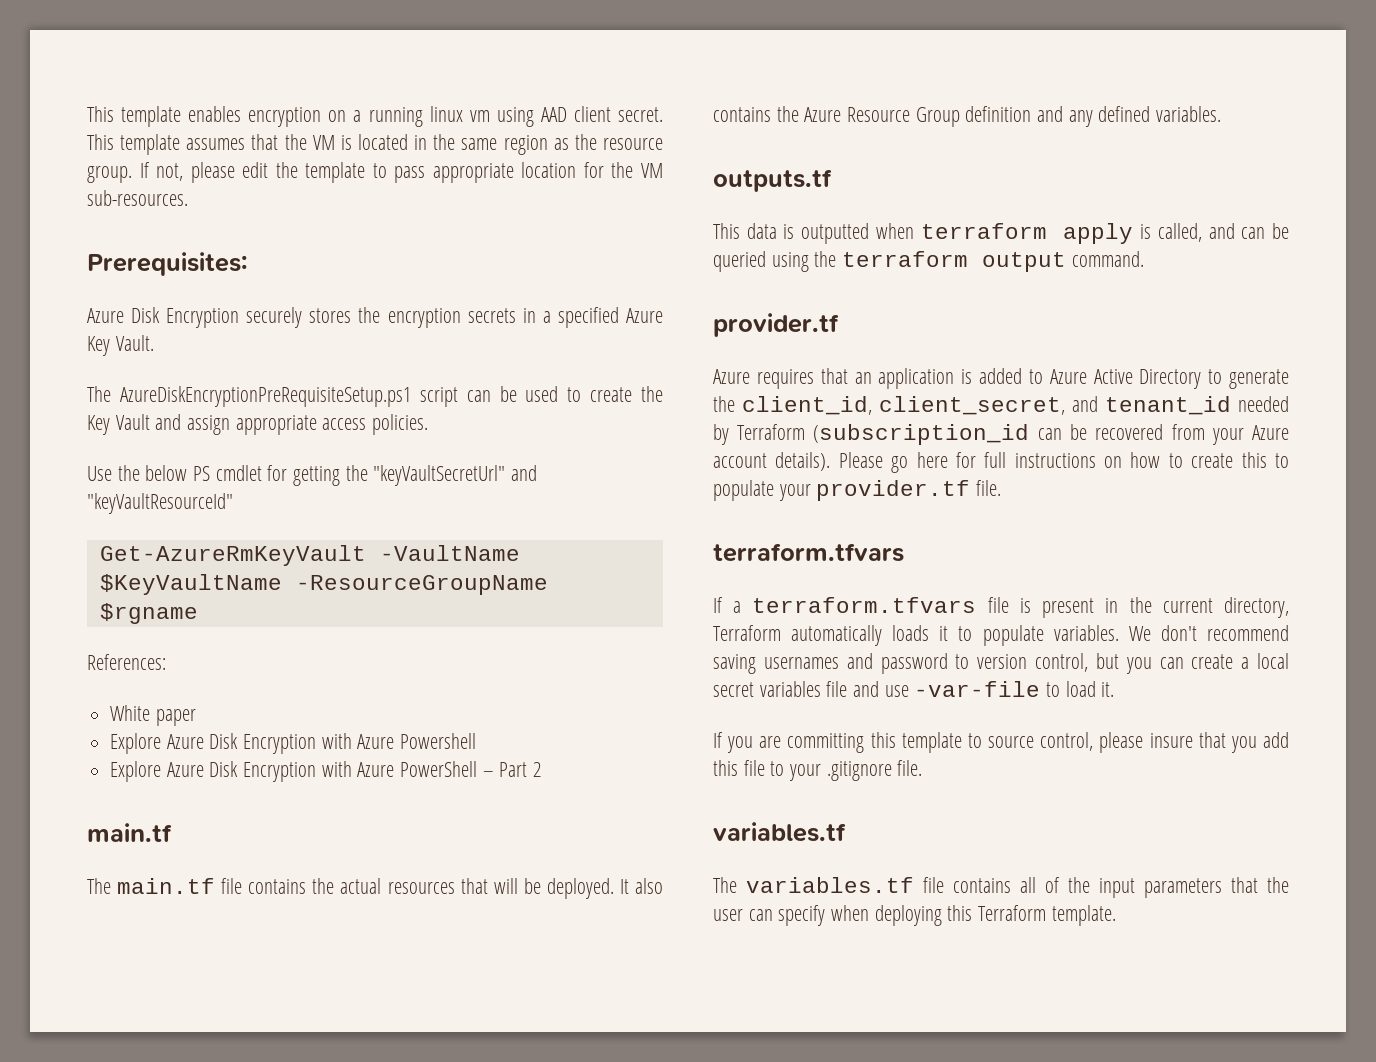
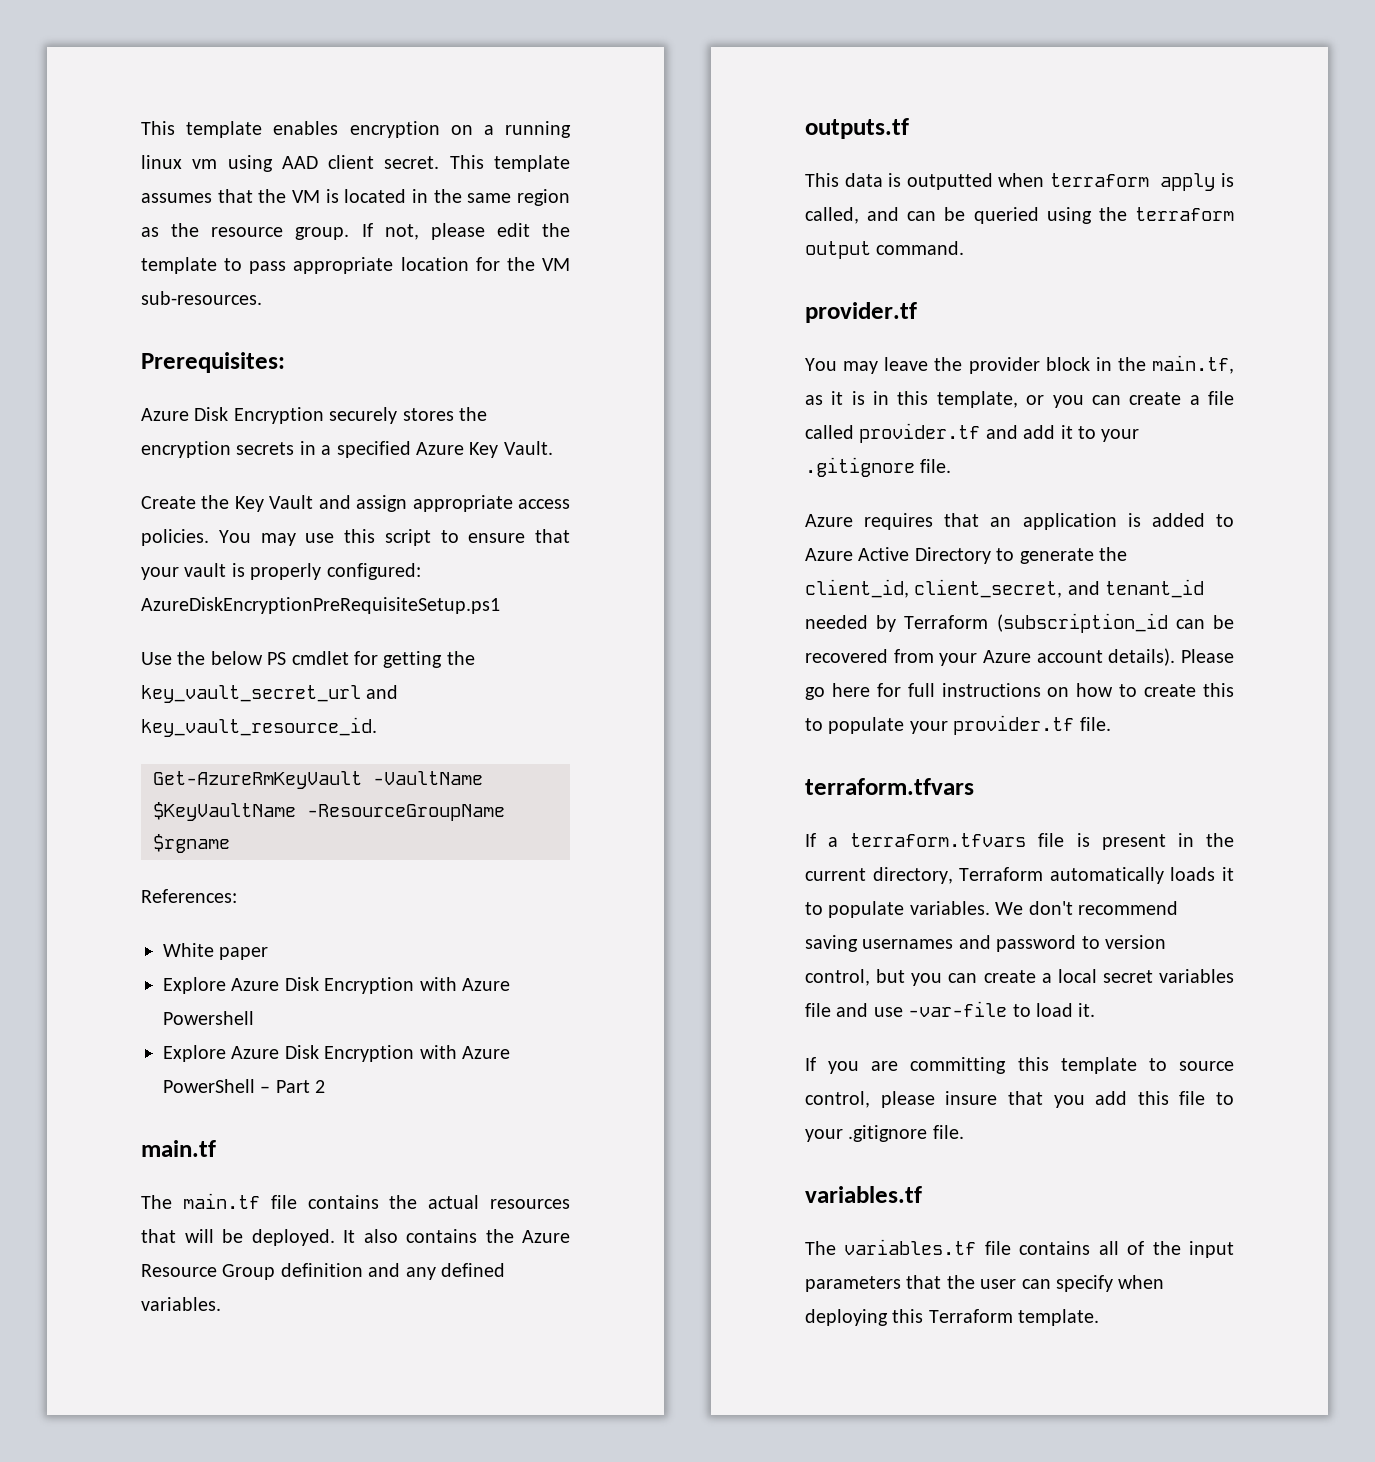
[87,386,633,407] The AzureDiskEncryptionPreRequisiteSetup.ps1 script can be used to create -> [141,496,196,509] Create
(429, 424) none -> [218,529,570,546] [141,563,421,580] [141,597,500,614] You may use this script to ensure that your vault is properly configured: AzureDiskEncryptionPreRequisiteSetup.ps1
[373,465,538,486] [87,493,233,514] "keyVaultSecretUrl" and "keyVaultResourceId" -> [141,685,399,703] [141,717,377,737] key_vault_secret_url and key_vault_resource_id.
(839, 325) none -> [805,355,1234,374] [805,391,1234,408] [805,423,1140,443] [805,457,952,477] // You may leave the provider block in the main.tf, as it is in this template, or you can create a file called provider.tf and add it to your .gitignore file.

